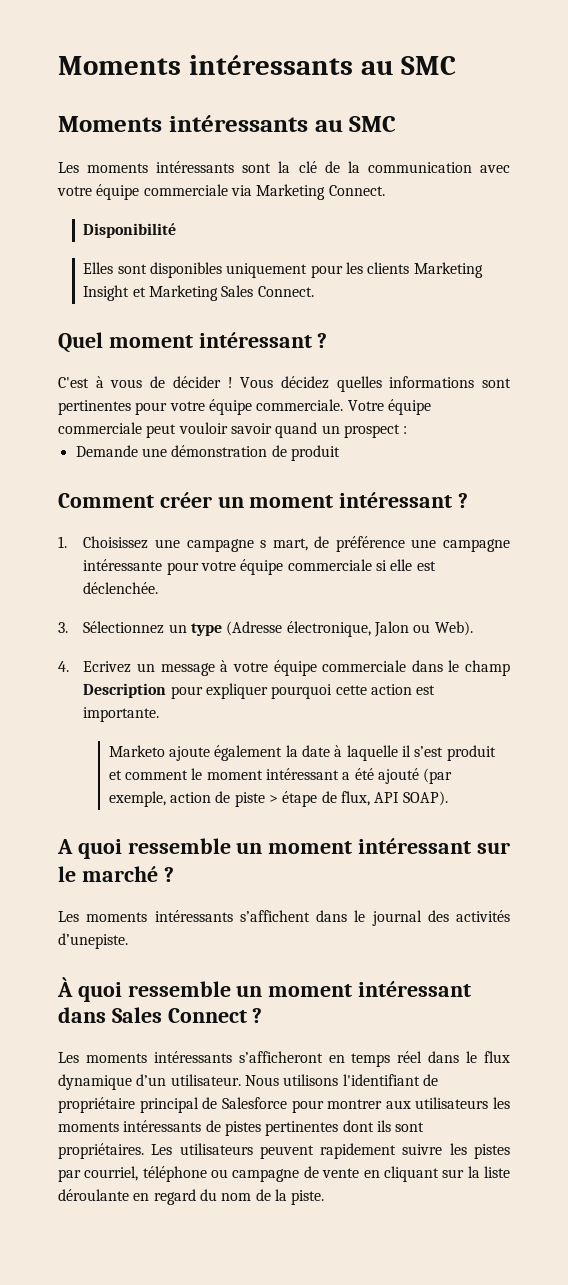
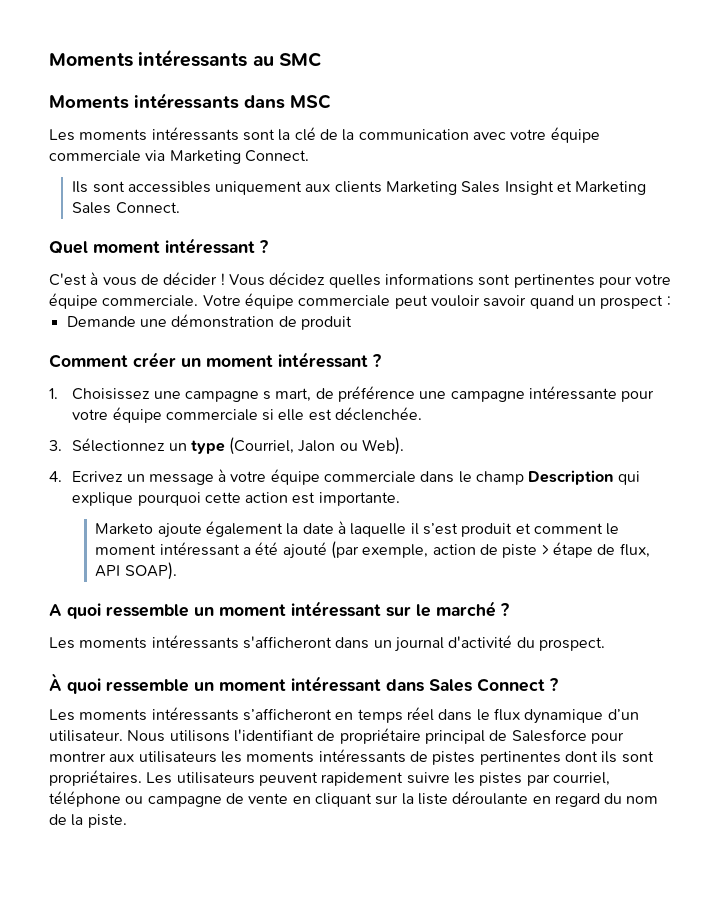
[314,116,397,132] au SMC -> [244,94,331,109] dans MSC
[83,223,177,238] [83,262,363,278] Disponibilité // Elles sont disponibles uniquement pour les -> [72,181,331,195] Ils sont accessibles uniquement aux
(483, 270) none -> [461,181,501,193] Sales
[226,621,371,637] (Adresse électronique, -> [229,437,295,455] (Courriel,
[170,683,269,699] pour expliquer -> [617,471,640,485] [72,492,134,506] qui explique
[239,910,510,926] [58,933,128,949] s’affichent dans le journal des activités d’unepiste. -> [242,635,605,652] s'afficheront dans un journal d'activité du prospect.

